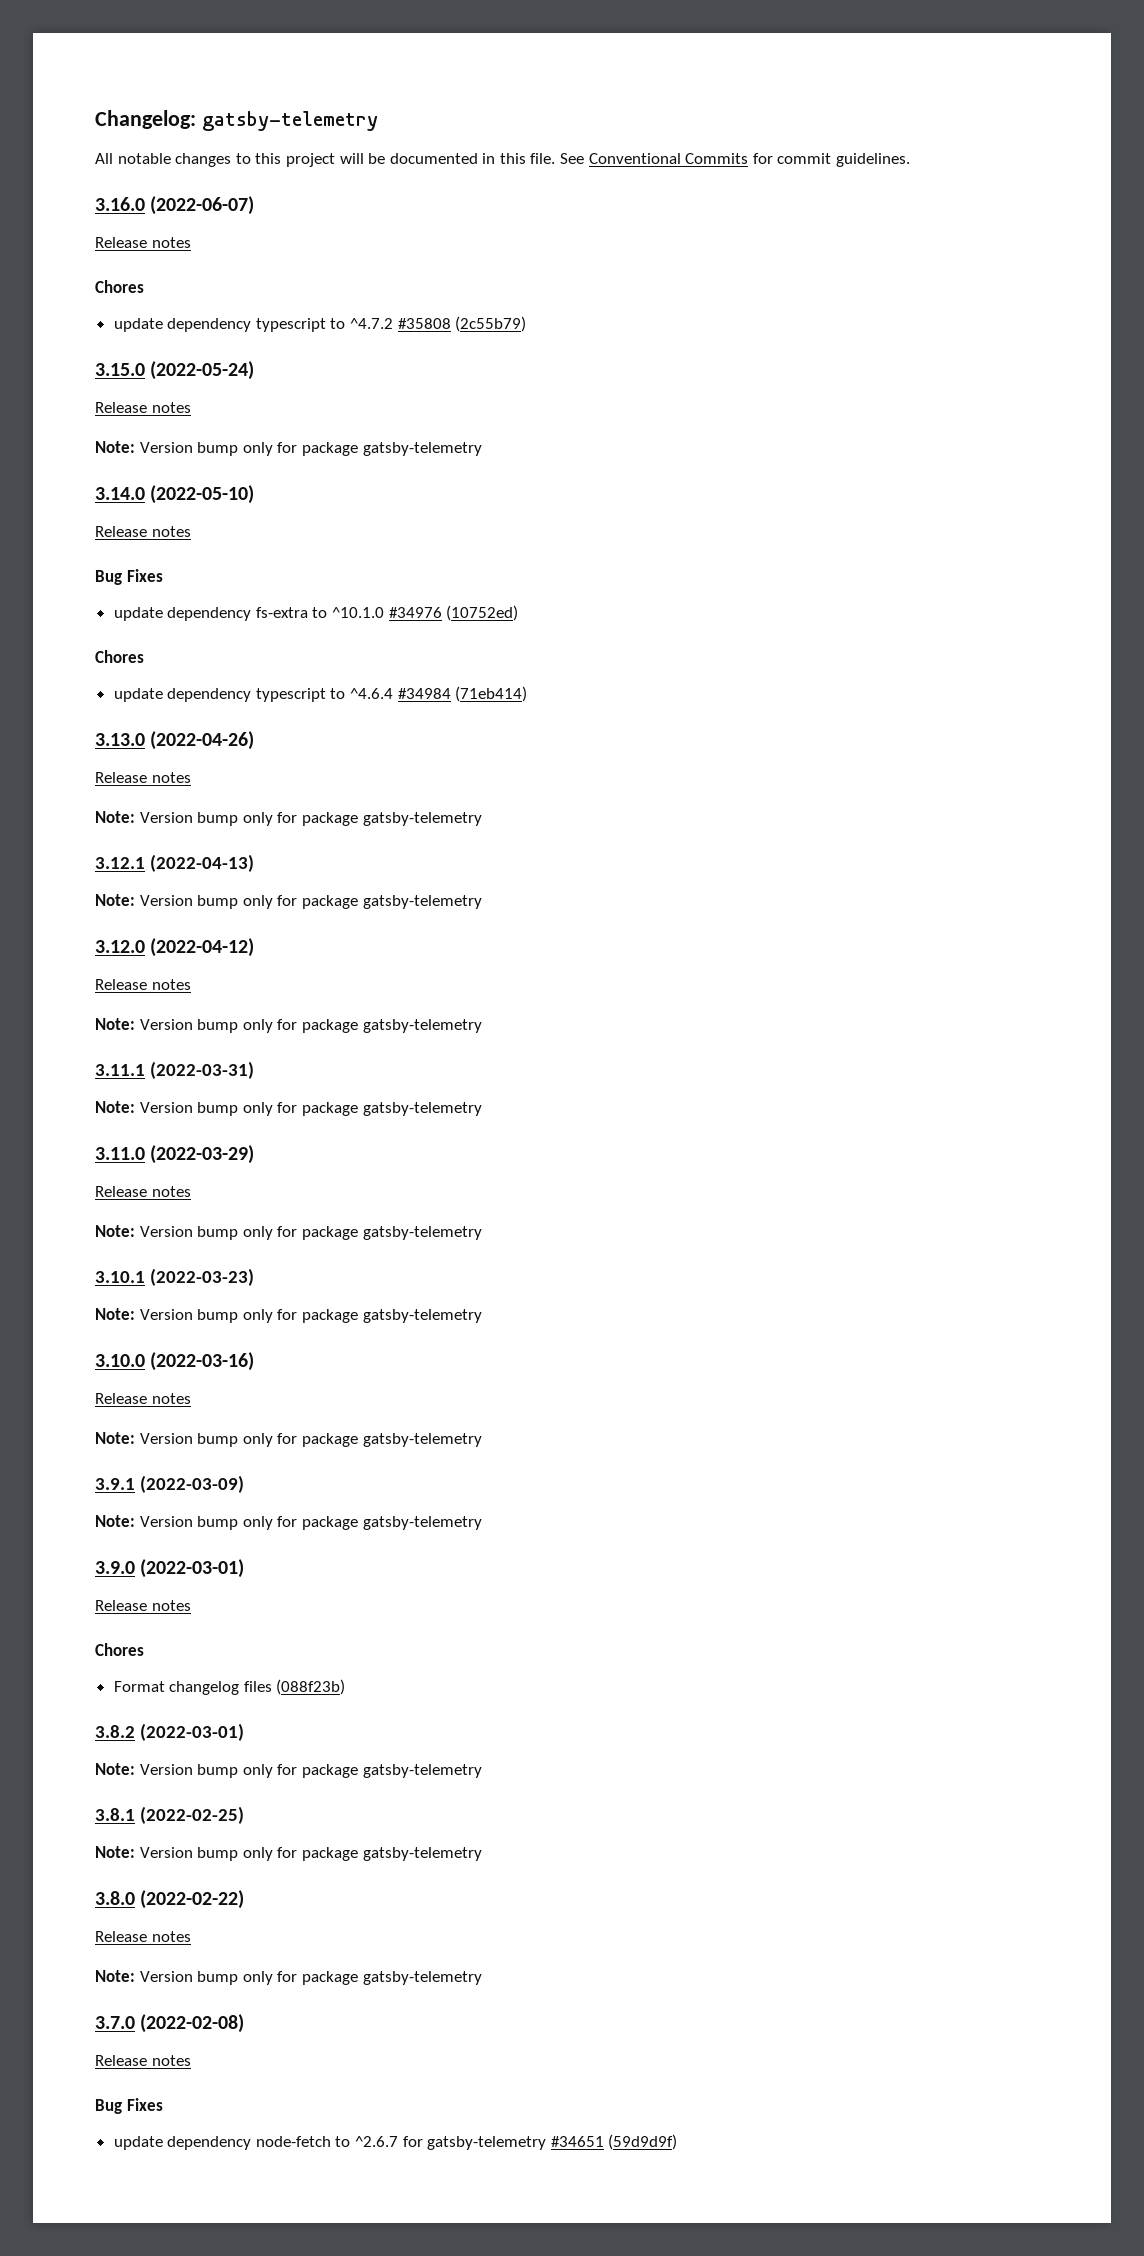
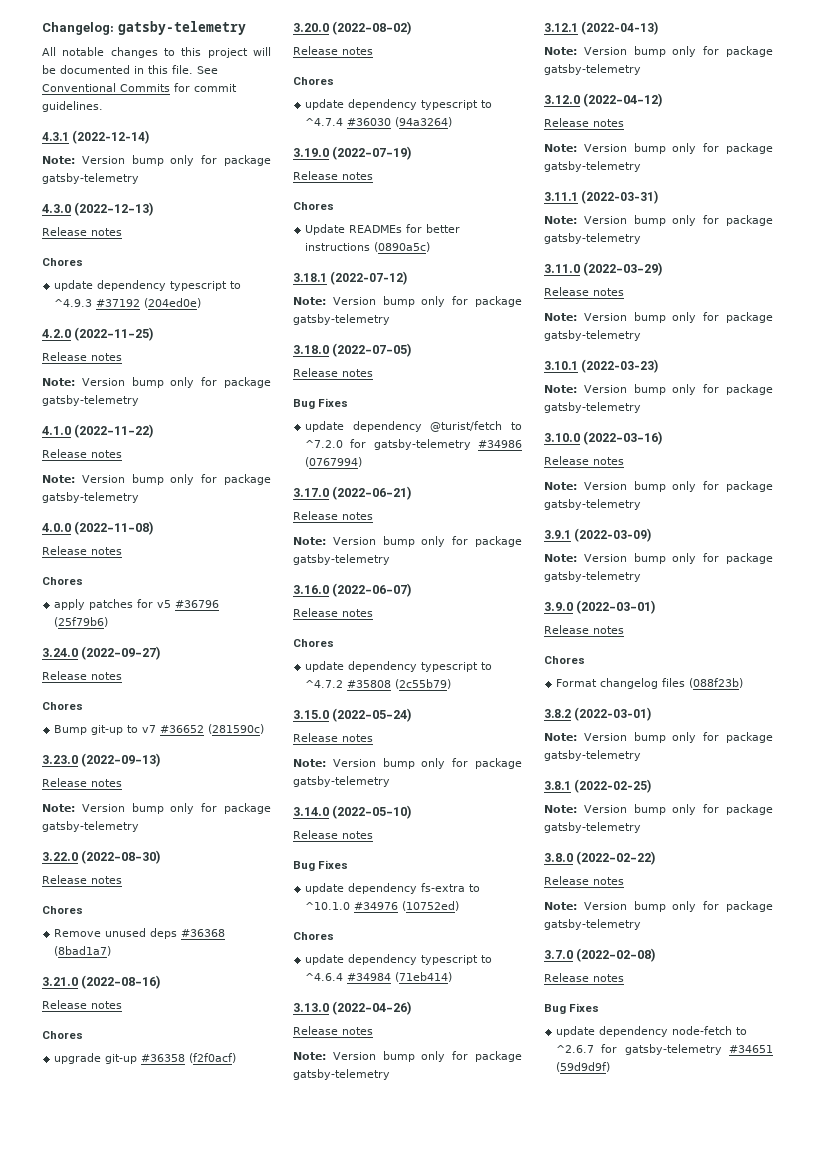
(911, 160) none -> [42,130,150,144] [42,155,271,166] [42,173,139,184] [42,202,155,216] [42,227,122,236] [42,258,83,266] [54,280,242,291] [54,298,202,308] [42,327,155,341] [42,352,122,361] [42,377,271,388] [42,395,139,406] [42,424,155,438] [42,449,122,458] [42,474,271,485] [42,492,139,503] [42,521,155,535] [42,546,122,555] [42,577,83,585] [54,599,220,610] [54,617,109,627] [42,646,162,660] [42,671,122,680] [42,702,83,710] [54,724,265,735] [42,753,162,767] [42,778,122,787] [42,803,271,814] [42,821,139,832] [42,850,162,864] [42,875,122,884] [42,906,83,914] [54,928,226,939] [54,946,112,956] [42,975,162,989] [42,1000,122,1009] [42,1031,83,1039] [54,1053,237,1064] [293,21,413,35] [293,46,373,55] [293,77,334,85] [305,99,493,110] [305,117,453,127] [293,146,413,160] [293,171,373,180] [293,202,334,210] [305,224,461,235] [305,242,431,252] [293,271,408,285] [293,296,522,307] [293,314,390,325] [293,343,413,357] [293,368,373,377] [293,398,349,409] [305,421,522,432] [305,439,522,450] [305,457,363,467] [293,486,413,500] [293,511,373,520] [293,536,522,547] [293,554,390,565] // 4.3.1 (2022-12-14) // Note: Version bump only for package gatsby-telemetry // 4.3.0 (2022-12-13) // Release notes // Chores // update dependency typescript to ^4.9.3 #37192 (204ed0e) // 4.2.0 (2022-11-25) // Release notes // Note: Version bump only for package gatsby-telemetry // 4.1.0 (2022-11-22) // Release notes // Note: Version bump only for package gatsby-telemetry // 4.0.0 (2022-11-08) // Release notes // Chores // apply patches for v5 #36796 (25f79b6) // 3.24.0 (2022-09-27) // Release notes // Chores // Bump git-up to v7 #36652 (281590c) // 3.23.0 (2022-09-13) // Release notes // Note: Version bump only for package gatsby-telemetry // 3.22.0 (2022-08-30) // Release notes // Chores // Remove unused deps #36368 (8bad1a7) // 3.21.0 (2022-08-16) // Release notes // Chores // upgrade git-up #36358 (f2f0acf) // 3.20.0 (2022-08-02) // Release notes // Chores // update dependency typescript to ^4.7.4 #36030 (94a3264) // 3.19.0 (2022-07-19) // Release notes // Chores // Update READMEs for better instructions (0890a5c) // 3.18.1 (2022-07-12) // Note: Version bump only for package gatsby-telemetry // 3.18.0 (2022-07-05) // Release notes // Bug Fixes // update dependency @turist/fetch to ^7.2.0 for gatsby-telemetry #34986 (0767994) // 3.17.0 (2022-06-21) // Release notes // Note: Version bump only for package gatsby-telemetry

